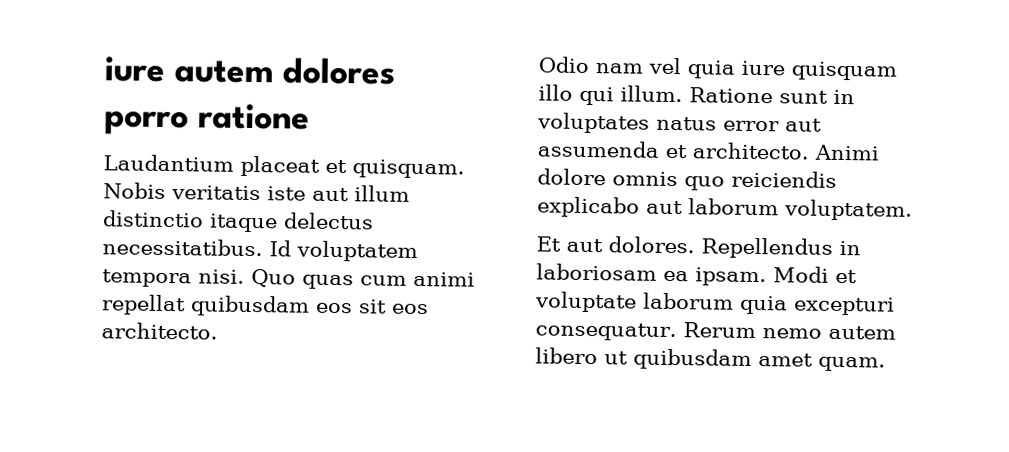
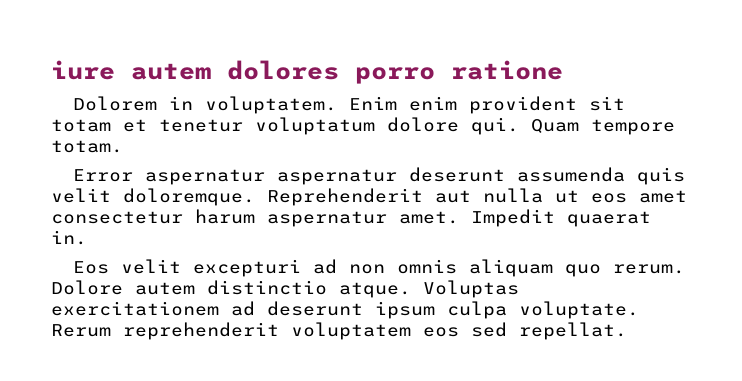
[103,154,465,179] [103,182,410,202] [102,210,374,233] [102,238,418,262] [102,269,475,290] [101,294,429,317] [101,322,218,340] [538,56,897,81] [538,84,855,106] [537,112,822,134] [537,140,879,161] [537,168,837,191] [537,196,913,221] [536,236,861,259] [536,263,857,287] [534,291,895,316] [535,322,896,342] [535,347,886,372] Laudantium placeat et quisquam. Nobis veritatis iste aut illum distinctio itaque delectus necessitatibus. Id voluptatem tempora nisi. Quo quas cum animi repellat quibusdam eos sit eos architecto. // Odio nam vel quia iure quisquam illo qui illum. Ratione sunt in voluptates natus error aut assumenda et architecto. Animi dolore omnis quo reiciendis explicabo aut laborum voluptatem. // Et aut dolores. Repellendus in laboriosam ea ipsam. Modi et voluptate laborum quia excepturi consequatur. Rerum nemo autem libero ut quibusdam amet quam. -> [73,96,626,114] [51,117,675,135] [51,140,123,153] [73,167,686,185] [51,188,687,206] [51,209,651,227] [51,230,87,245] [73,259,686,277] [51,280,519,298] [51,301,639,319] [51,322,627,340] Dolorem in voluptatem. Enim enim provident sit totam et tenetur voluptatum dolore qui. Quam tempore totam. // Error aspernatur aspernatur deserunt assumenda quis velit doloremque. Reprehenderit aut nulla ut eos amet consectetur harum aspernatur amet. Impedit quaerat in. // Eos velit excepturi ad non omnis aliquam quo rerum. Dolore autem distinctio atque. Voluptas exercitationem ad deserunt ipsum culpa voluptate. Rerum reprehenderit voluptatem eos sed repellat.

